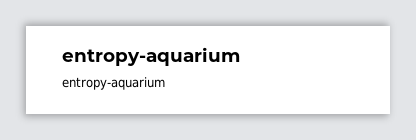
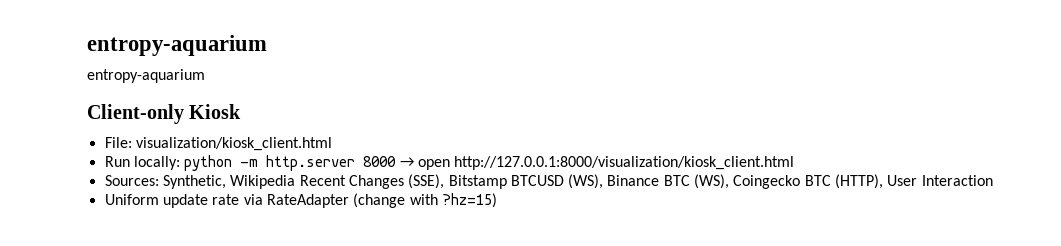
(165, 83) none -> [87,104,242,124] [104,137,332,151] [104,155,795,171] [104,174,993,189] [104,193,497,208] // Client-only Kiosk // File: visualization/kiosk_client.html // Run locally: python -m http.server 8000 → open http://127.0.0.1:8000/visualization/kiosk_client.html // Sources: Synthetic, Wikipedia Recent Changes (SSE), Bitstamp BTCUSD (WS), Binance BTC (WS), Coingecko BTC (HTTP), User Interaction // Uniform update rate via RateAdapter (change with ?hz=15)

